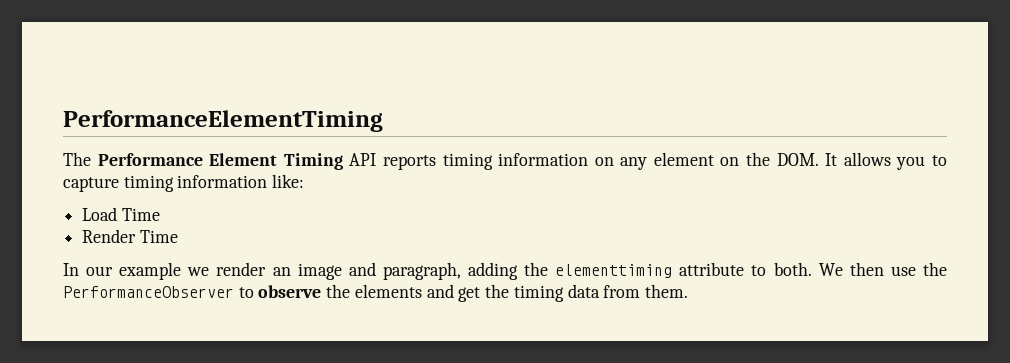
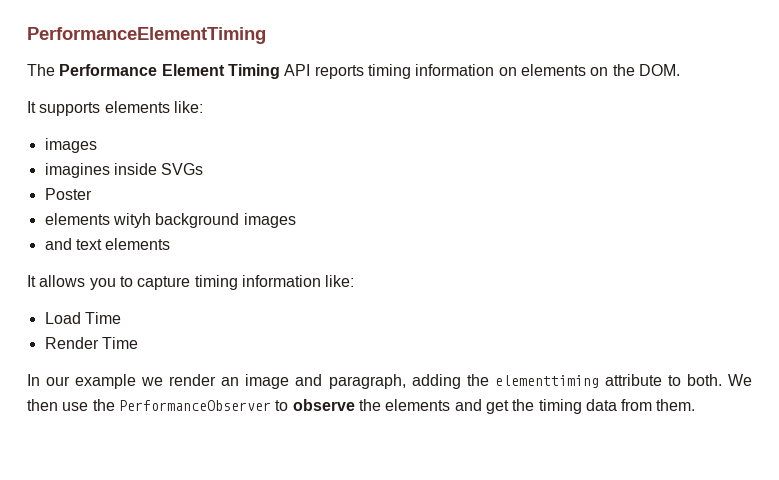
[620,152,714,170] any element -> [520,64,586,76] elements
(819, 159) none -> [27,101,203,116] [44,138,97,153] [44,163,204,178] [44,188,92,200] [44,213,296,228] [44,238,171,250] // It supports elements like: // images // imagines inside SVGs // Poster // elements wityh background images // and text elements //

